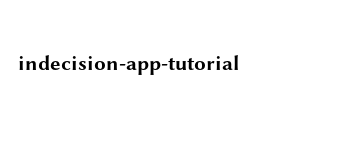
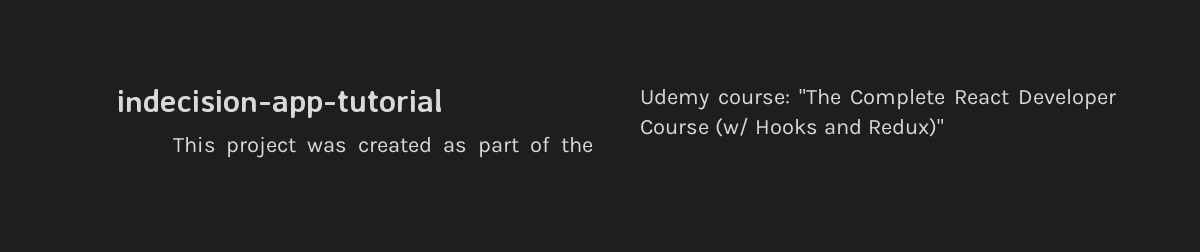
(239, 65) none -> [172,136,593,158] [640,89,1116,110] [640,117,944,137] // This project was created as part of the Udemy course: "The Complete React Developer Course (w/ Hooks and Redux)"

